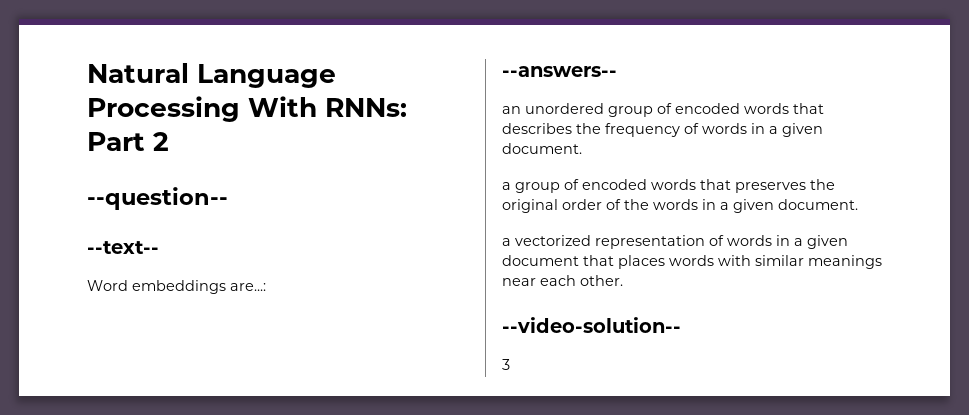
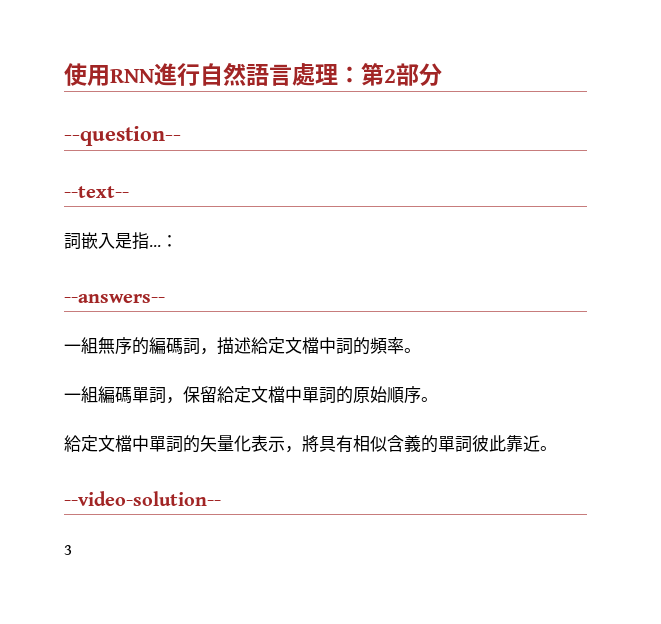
[87,63,336,88] [87,96,407,122] [87,132,145,151] Natural Language Processing With RNNs: Part -> [64,62,384,86] 使用RNN進行自然語言處理：第
(169, 141) none -> [396,63,442,86] 部分
[87,280,266,294] [502,66,617,77] [502,103,824,117] [502,123,823,137] [502,143,582,154] [502,179,835,193] [502,199,858,213] [502,235,848,249] [502,255,882,269] [502,275,623,286] Word embeddings are...: // --answers-- // an unordered group of encoded words that describes the frequency of words in a given document. // a group of encoded words that preserves the original order of the words in a given document. // a vectorized representation of words in a given document that places words with similar meanings near each other. -> [64,232,178,250] [64,294,165,303] [64,337,421,355] [64,386,438,404] [64,435,557,453] 詞嵌入是指...： // --answers-- // 一組無序的編碼詞，描述給定文檔中詞的頻率。 // 一組編碼單詞，保留給定文檔中單詞的原始順序。 // 給定文檔中單詞的矢量化表示，將具有相似含義的單詞彼此靠近。

